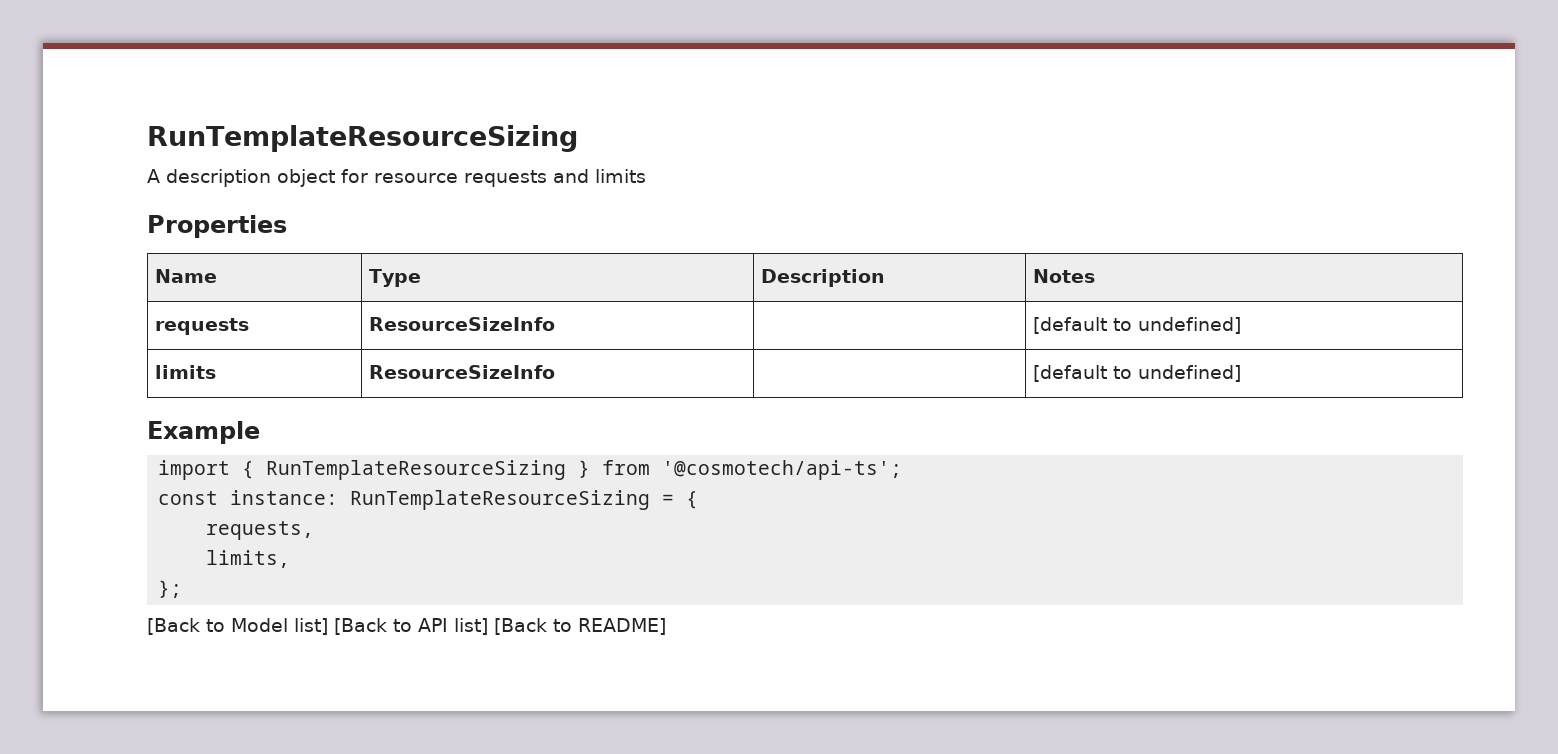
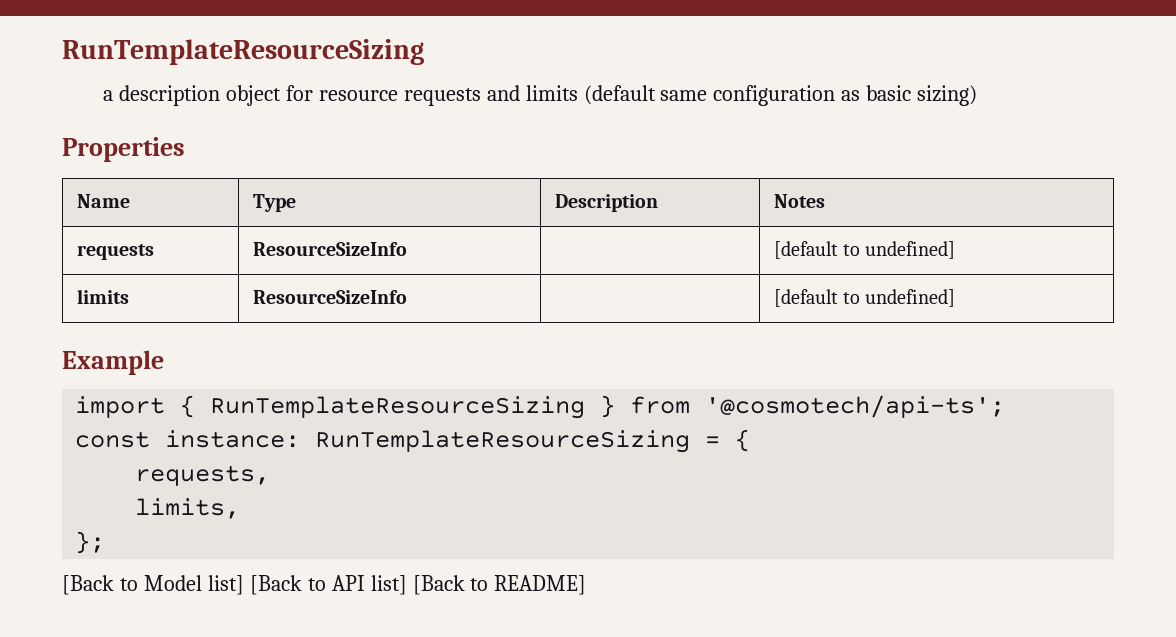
[147,169,160,183] A -> [103,90,114,101] a
(646, 176) none -> [583,85,978,106] (default same configuration as basic sizing)

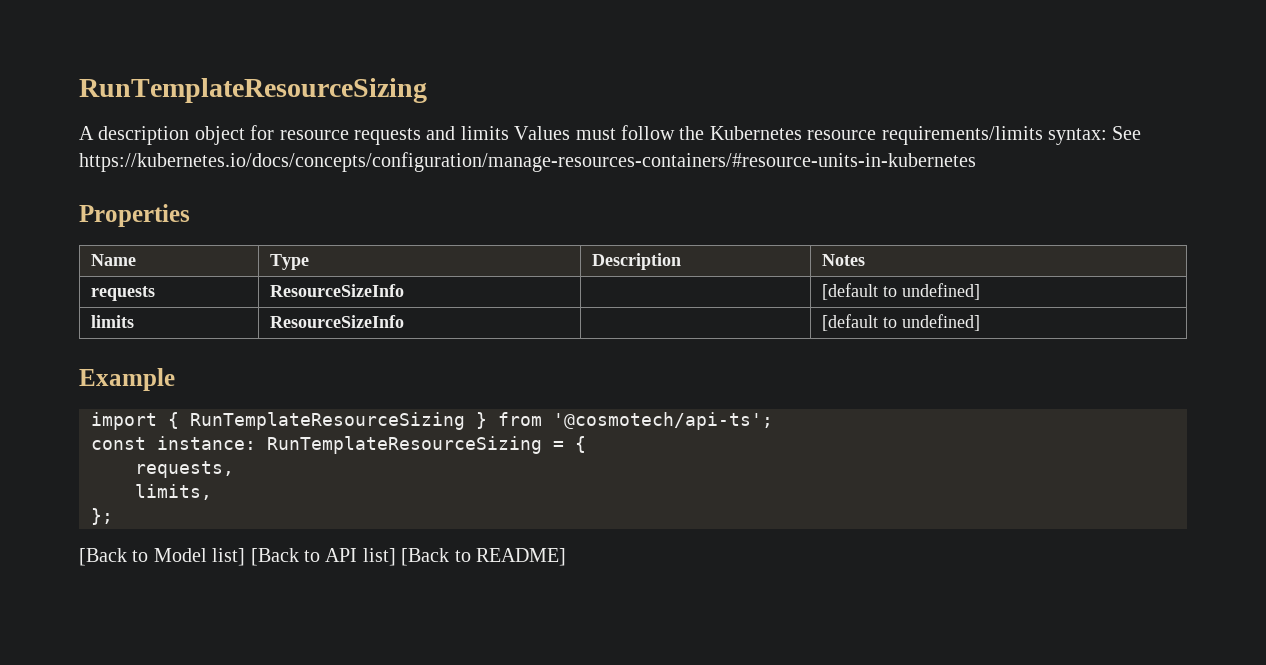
[103,90,114,101] a -> [79,126,94,140] A
[583,85,978,106] (default same configuration as basic sizing) -> [514,125,1142,145] [79,152,976,172] Values must follow the Kubernetes resource requirements/limits syntax: See https://kubernetes.io/docs/concepts/configuration/manage-resources-containers/#resource-units-in-kubernetes

